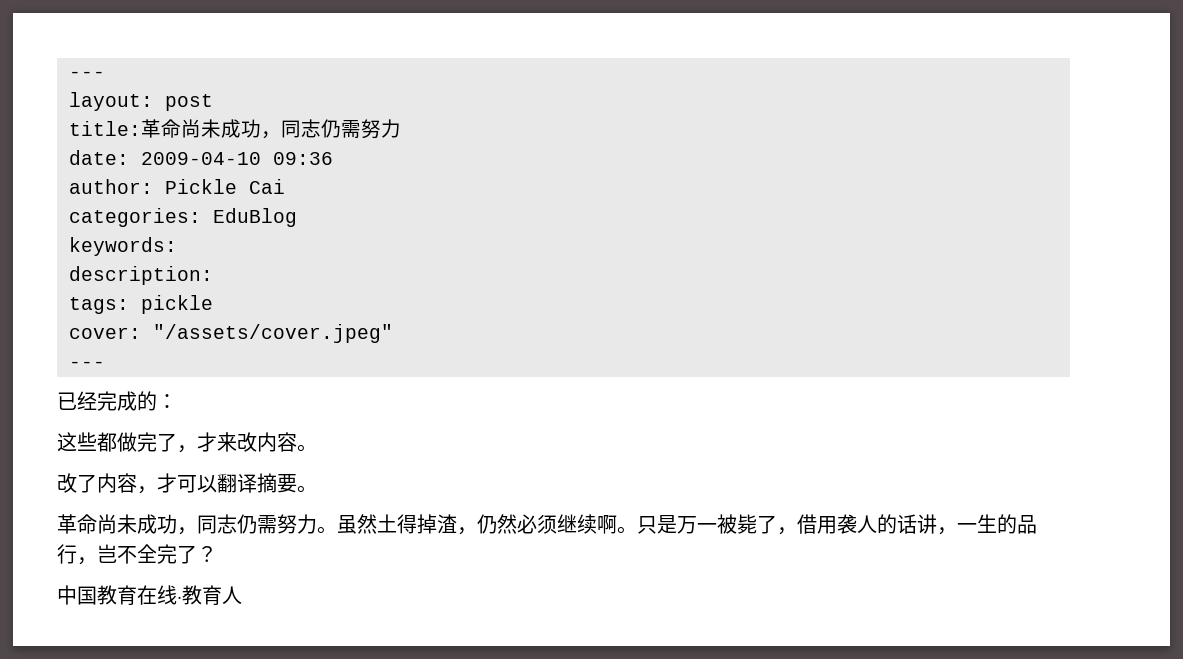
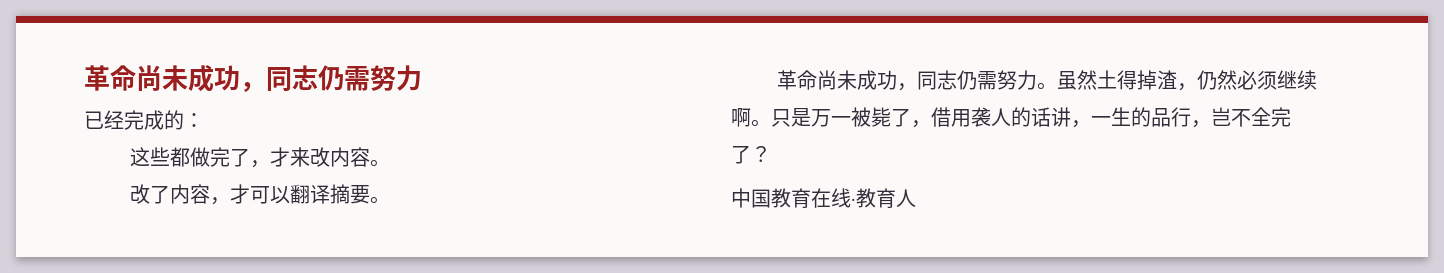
[69,71,105,78] [69,92,213,111] [69,119,401,139] [69,150,333,165] [69,179,285,194] [69,208,297,227] [69,237,177,256] [69,266,213,285] [69,295,213,314] [69,324,393,343] [69,361,105,368] --- // layout: post // title:革命尚未成功，同志仍需努力 // date: 2009-04-10 09:36 // author: Pickle Cai // categories: EduBlog // keywords: // description: // tags: pickle // cover: "/assets/cover.jpeg" // --- -> [84,65,422,92] 革命尚未成功，同志仍需努力

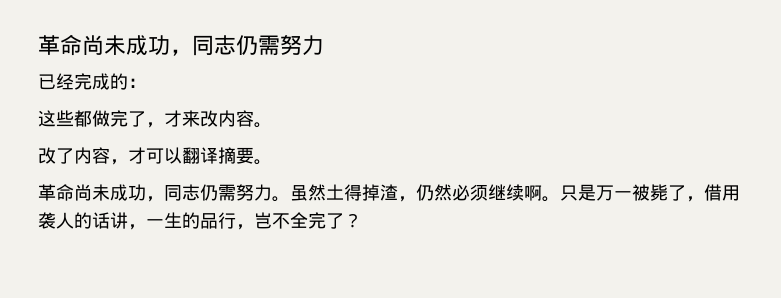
[731,188,916,208] // 中国教育在线·教育人 -> (362, 220) none

